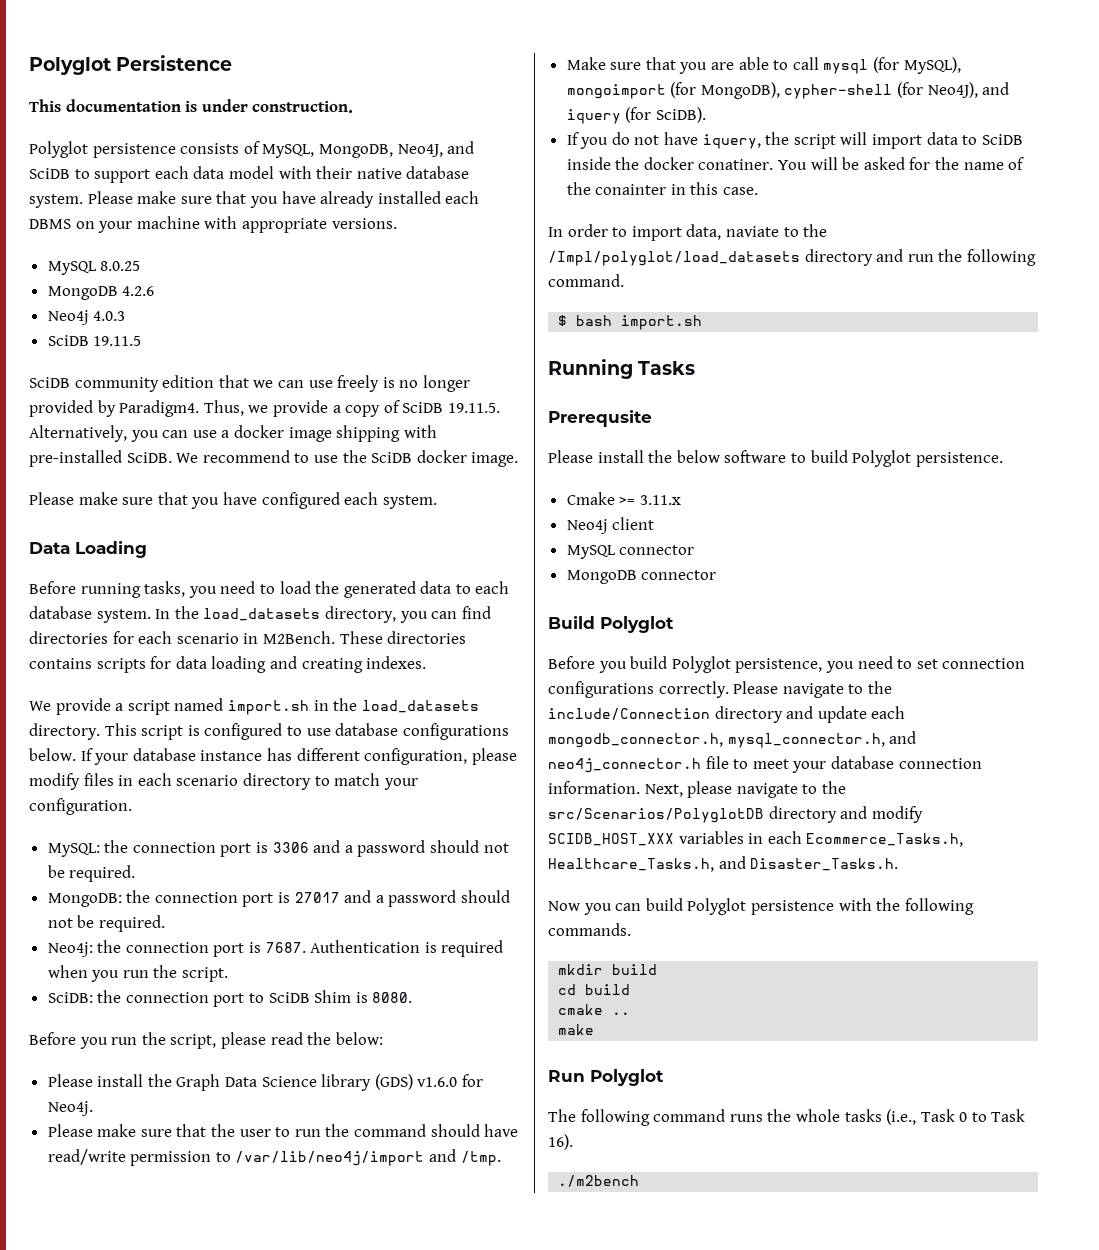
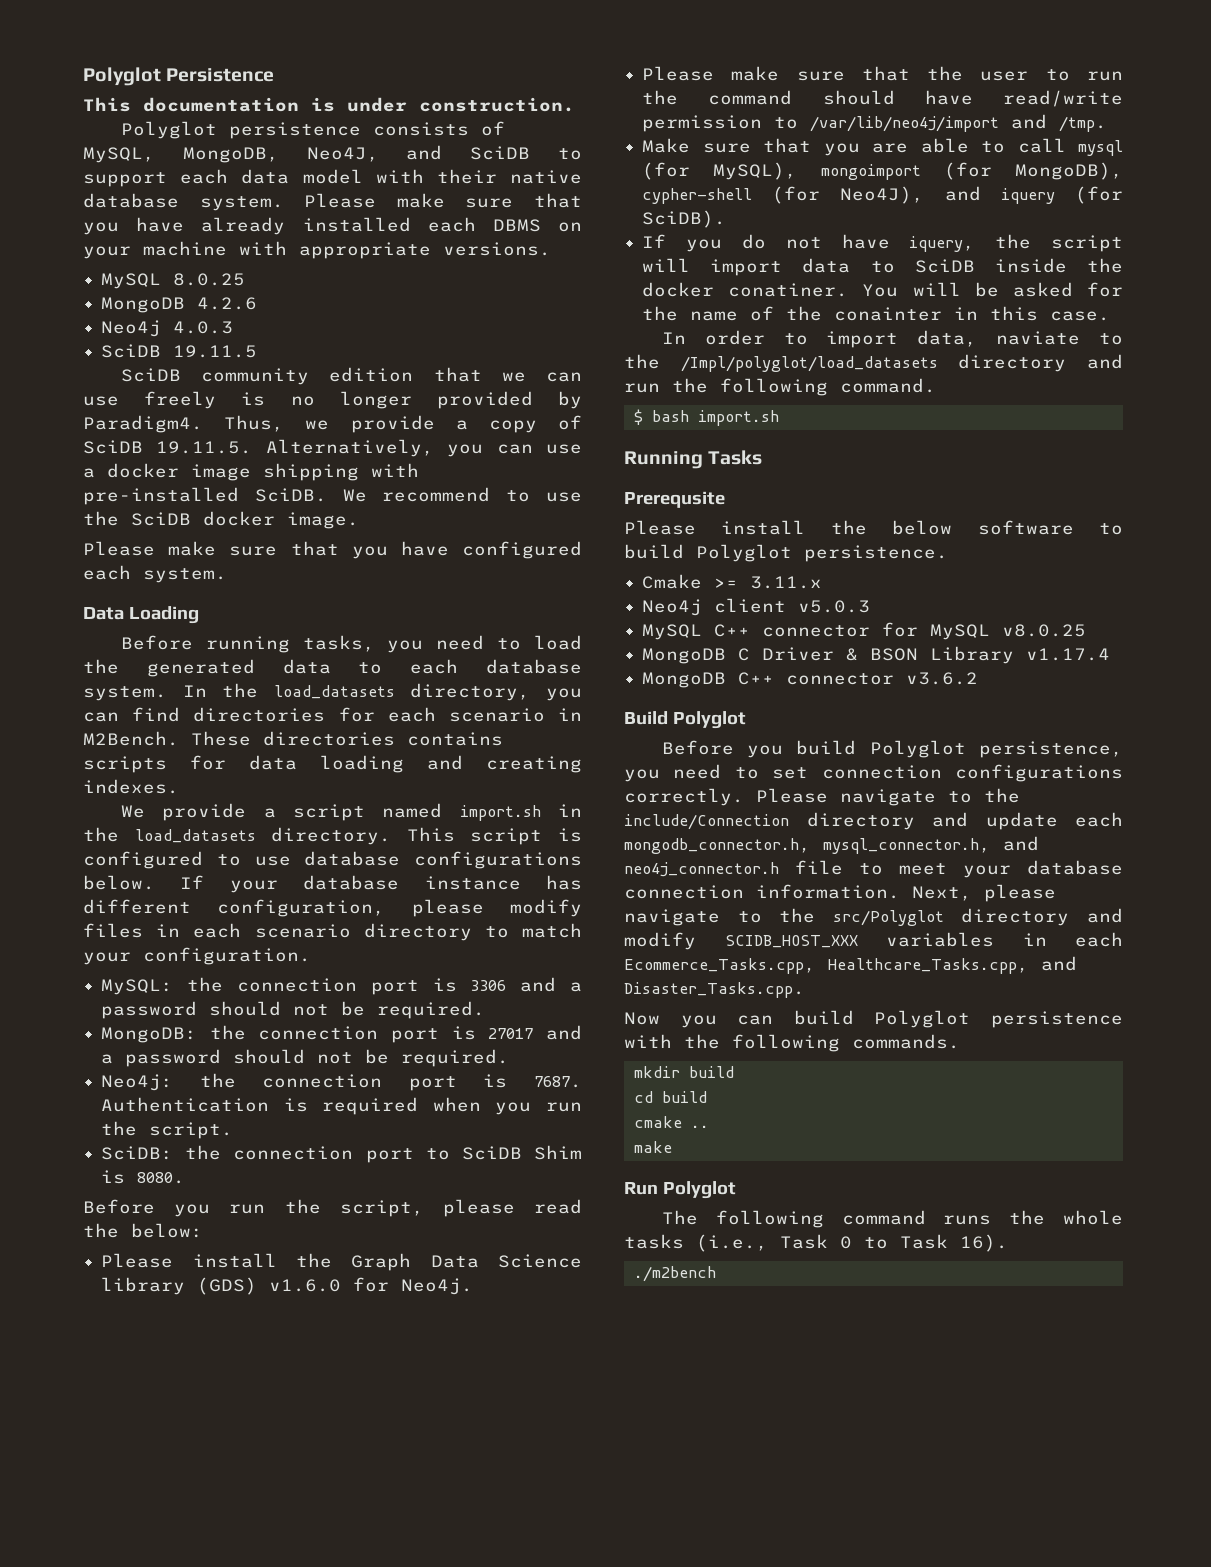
[566,545,695,559] [566,570,717,584] // MySQL connector // MongoDB connector -> [798,600,871,613] [642,622,1087,640] [642,646,1111,664] [642,672,979,688] v5.0.3 // MySQL C++ connector for MySQL v8.0.25 // MongoDB C Driver & BSON Library v1.17.4 // MongoDB C++ connector v3.6.2
[548,808,764,823] src/Scenarios/PolyglotDB -> [832,910,944,926] src/Polyglot
[806,833,964,847] [548,856,899,872] Ecommerce_Tasks.h, Healthcare_Tasks.h, and Disaster_Tasks.h. -> [624,956,1077,974] [624,982,805,998] Ecommerce_Tasks.cpp, Healthcare_Tasks.cpp, and Disaster_Tasks.cpp.

